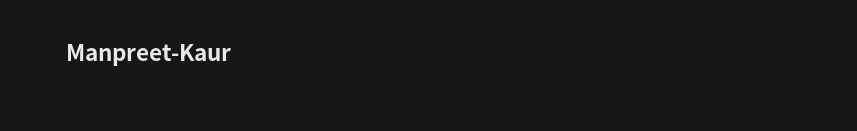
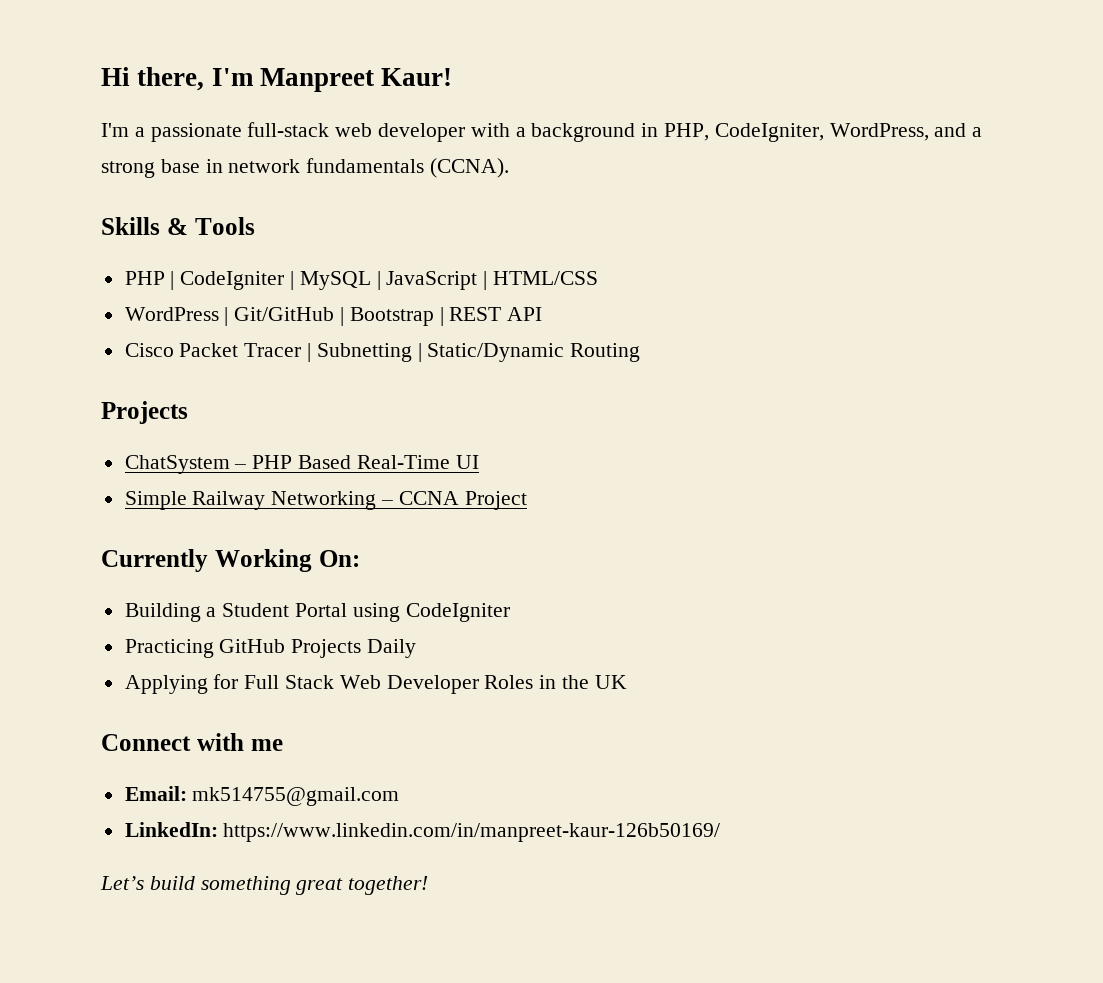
[66,44,231,66] Manpreet-Kaur -> [101,67,453,92] [101,122,983,142] [101,158,510,178] [101,217,255,235] [124,271,599,290] [124,307,543,326] [124,343,641,362] [101,401,188,424] [124,455,479,474] [124,491,527,510] [101,549,360,572] [124,603,510,622] [124,639,417,658] [124,674,627,694] [101,733,283,751] [124,786,400,806] [124,822,721,842] [100,876,429,895] Hi there, I'm Manpreet Kaur! // I'm a passionate full-stack web developer with a background in PHP, CodeIgniter, WordPress, and a strong base in network fundamentals (CCNA). // Skills & Tools // PHP | CodeIgniter | MySQL | JavaScript | HTML/CSS // WordPress | Git/GitHub | Bootstrap | REST API // Cisco Packet Tracer | Subnetting | Static/Dynamic Routing // Projects // ChatSystem – PHP Based Real-Time UI // Simple Railway Networking – CCNA Project // Currently Working On: // Building a Student Portal using CodeIgniter // Practicing GitHub Projects Daily // Applying for Full Stack Web Developer Roles in the UK // Connect with me // Email: mk514755@gmail.com // LinkedIn: https://www.linkedin.com/in/manpreet-kaur-126b50169/ // Let’s build something great together!

